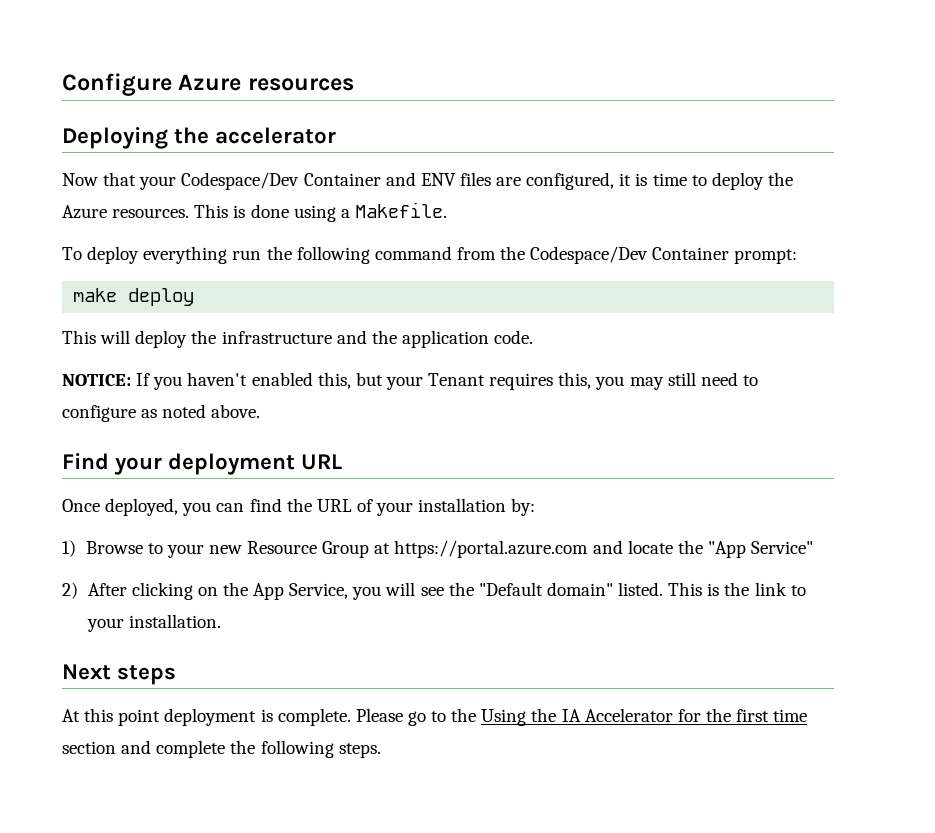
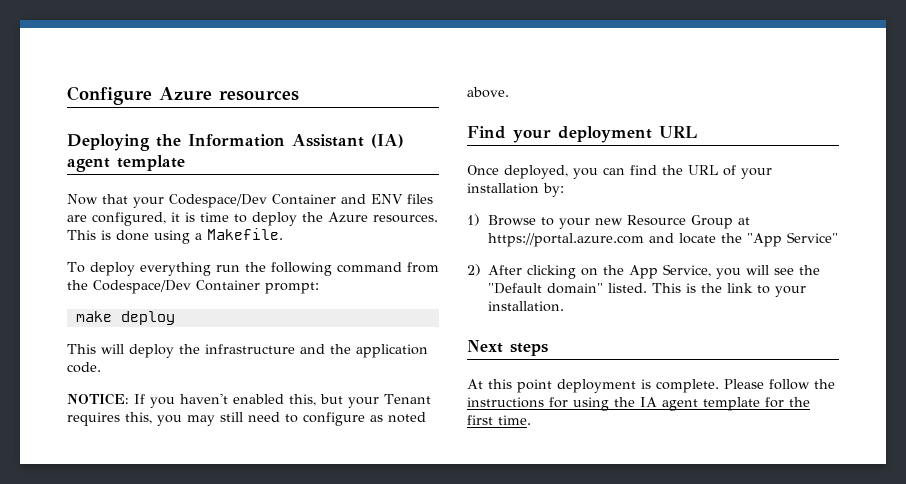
[215,127,337,144] accelerator -> [188,134,404,148] [67,155,185,172] Information Assistant (IA) agent template
[407,708,808,726] [62,740,381,758] go to the Using the IA Accelerator for the first time section and complete the following steps. -> [769,379,835,390] [467,397,810,411] [467,415,531,425] follow the instructions for using the IA agent template for the first time.

